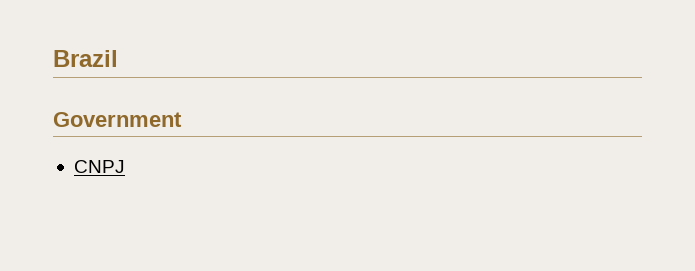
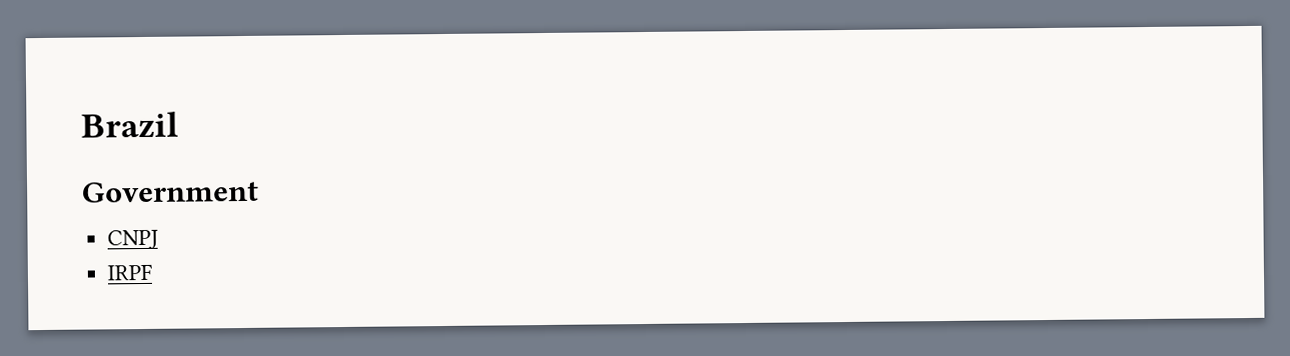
(125, 166) none -> [107,263,153,281] // IRPF

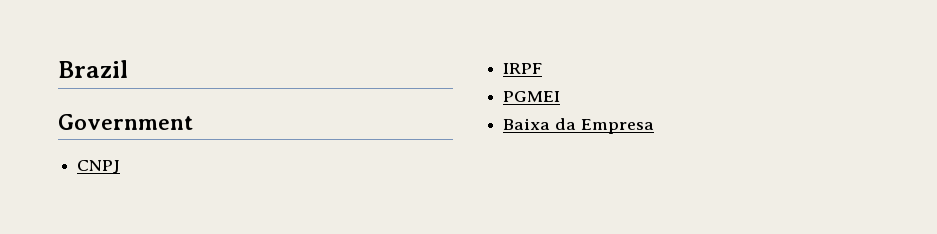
(153, 272) none -> [503,91,561,102] [503,118,654,134] // PGMEI // Baixa da Empresa

